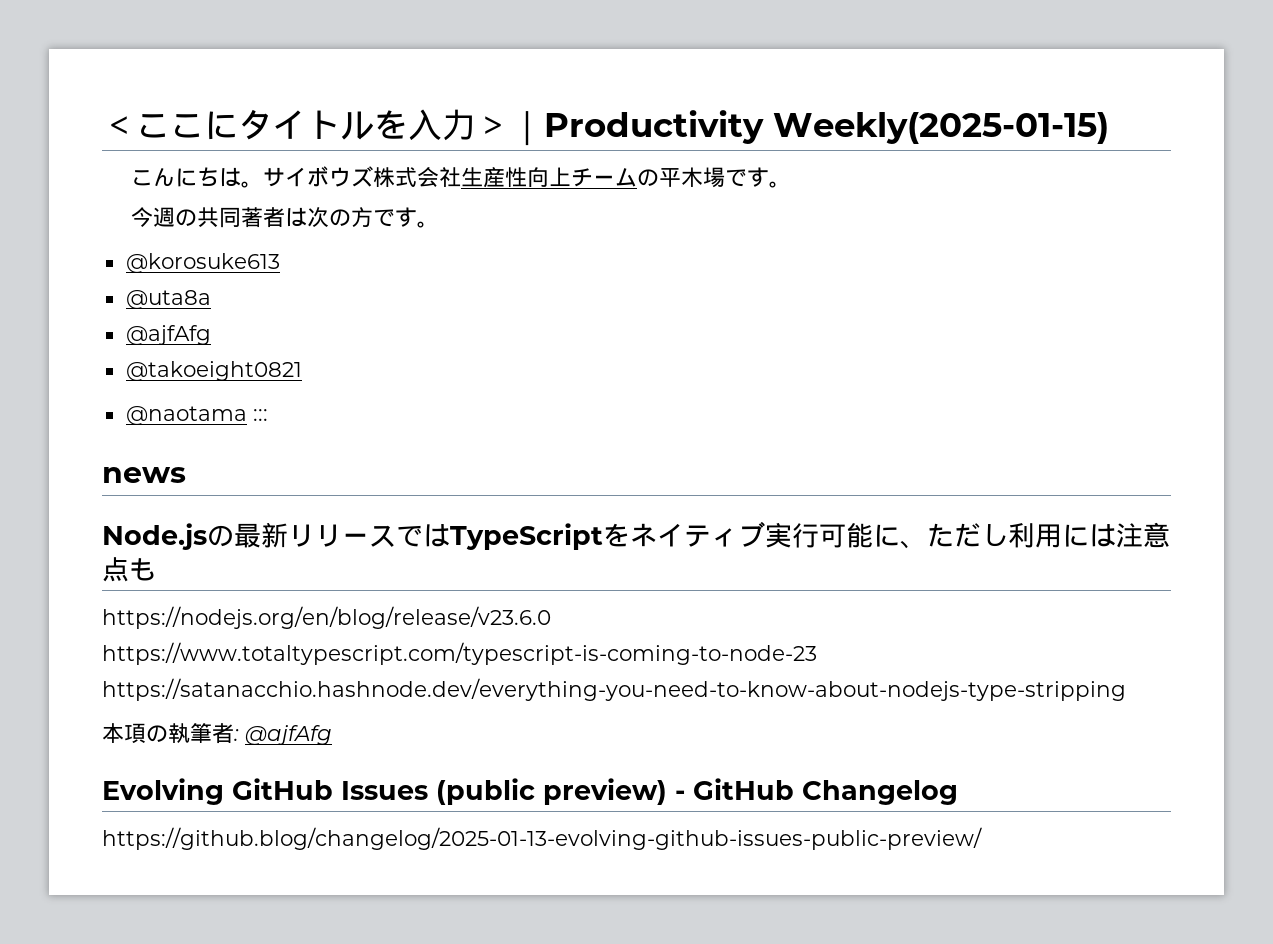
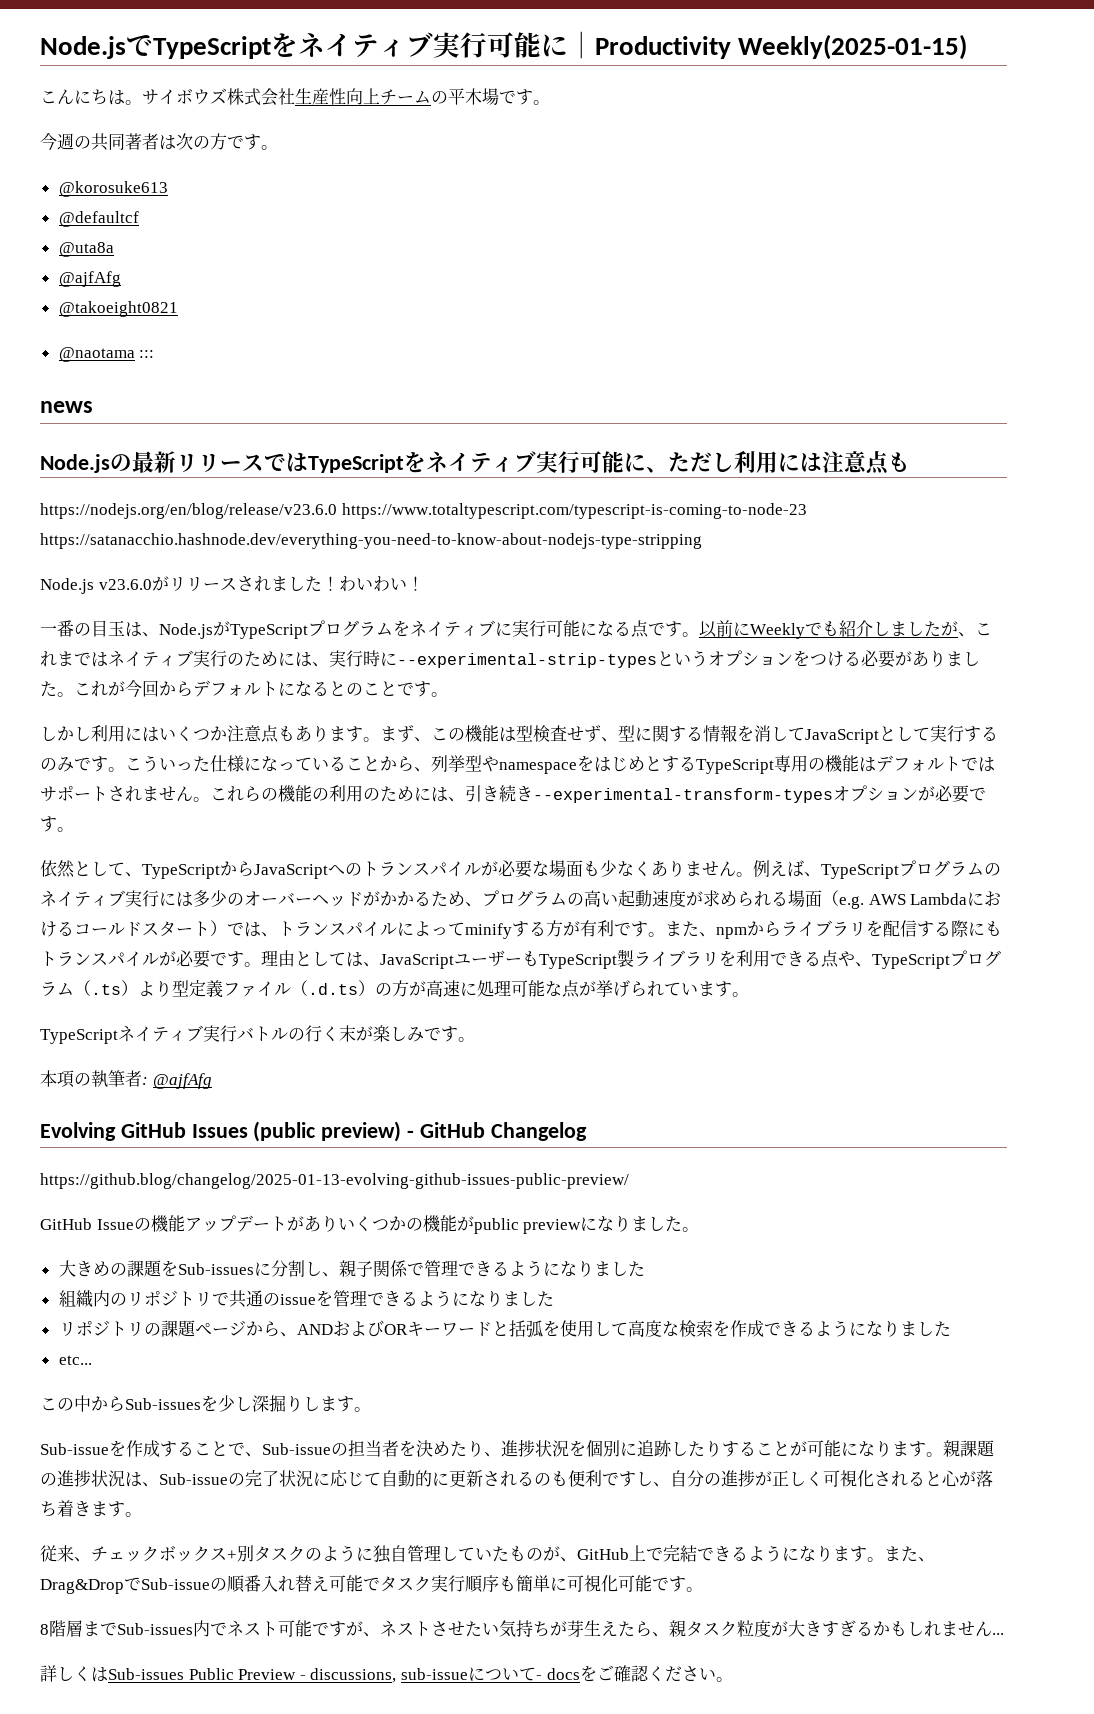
[102,109,510,141] ＜ここにタイトルを入力＞ -> [40,32,568,59] Node.jsでTypeScriptをネイティブ実行可能に
(280, 263) none -> [58,211,139,227] // @defaultcf
(1126, 689) none -> [40,576,424,594] [40,620,992,639] [40,650,980,668] [40,679,448,698] [40,725,998,744] [40,755,995,774] [40,785,986,803] [40,816,74,832] [40,860,1001,879] [40,890,1002,909] [40,920,1002,939] [40,949,1001,969] [40,980,749,998] [40,1025,475,1044] // Node.js v23.6.0がリリースされました！わいわい！ // 一番の目玉は、Node.jsがTypeScriptプログラムをネイティブに実行可能になる点です。以前にWeeklyでも紹介しましたが、これまではネイティブ実行のためには、実行時に--experimental-strip-typesというオプションをつける必要がありました。これが今回からデフォルトになるとのことです。 // しかし利用にはいくつか注意点もあります。まず、この機能は型検査せず、型に関する情報を消してJavaScriptとして実行するのみです。こういった仕様になっていることから、列挙型やnamespaceをはじめとするTypeScript専用の機能はデフォルトではサポートされません。これらの機能の利用のためには、引き続き--experimental-transform-typesオプションが必要です。 // 依然として、TypeScriptからJavaScriptへのトランスパイルが必要な場面も少なくありません。例えば、TypeScriptプログラムのネイティブ実行には多少のオーバーヘッドがかかるため、プログラムの高い起動速度が求められる場面（e.g. AWS Lambdaにおけるコールドスタート）では、トランスパイルによってminifyする方が有利です。また、npmからライブラリを配信する際にもトランスパイルが必要です。理由としては、JavaScriptユーザーもTypeScript製ライブラリを利用できる点や、TypeScriptプログラム（.ts）より型定義ファイル（.d.ts）の方が高速に処理可能な点が挙げられています。 // TypeScriptネイティブ実行バトルの行く末が楽しみです。
(982, 838) none -> [40,1215,700,1234] [58,1260,645,1277] [58,1290,554,1308] [58,1320,951,1338] [58,1355,92,1365] [40,1395,371,1412] [40,1439,995,1457] [40,1469,993,1487] [40,1500,142,1517] [40,1545,935,1563] [40,1575,703,1594] [40,1620,1004,1637] [40,1665,733,1683] // GitHub Issueの機能アップデートがありいくつかの機能がpublic previewになりました。 // 大きめの課題をSub-issuesに分割し、親子関係で管理できるようになりました // 組織内のリポジトリで共通のissueを管理できるようになりました // リポジトリの課題ページから、ANDおよびORキーワードと括弧を使用して高度な検索を作成できるようになりました // etc... // この中からSub-issuesを少し深掘りします。 // Sub-issueを作成することで、Sub-issueの担当者を決めたり、進捗状況を個別に追跡したりすることが可能になります。親課題の進捗状況は、Sub-issueの完了状況に応じて自動的に更新されるのも便利ですし、自分の進捗が正しく可視化されると心が落ち着きます。 // 従来、チェックボックス+別タスクのように独自管理していたものが、GitHub上で完結できるようになります。また、Drag&DropでSub-issueの順番入れ替え可能でタスク実行順序も簡単に可視化可能です。 // 8階層までSub-issues内でネスト可能ですが、ネストさせたい気持ちが芽生えたら、親タスク粒度が大きすぎるかもしれません... // 詳しくはSub-issues Public Preview - discussions, sub-issueについて- docsをご確認ください。

